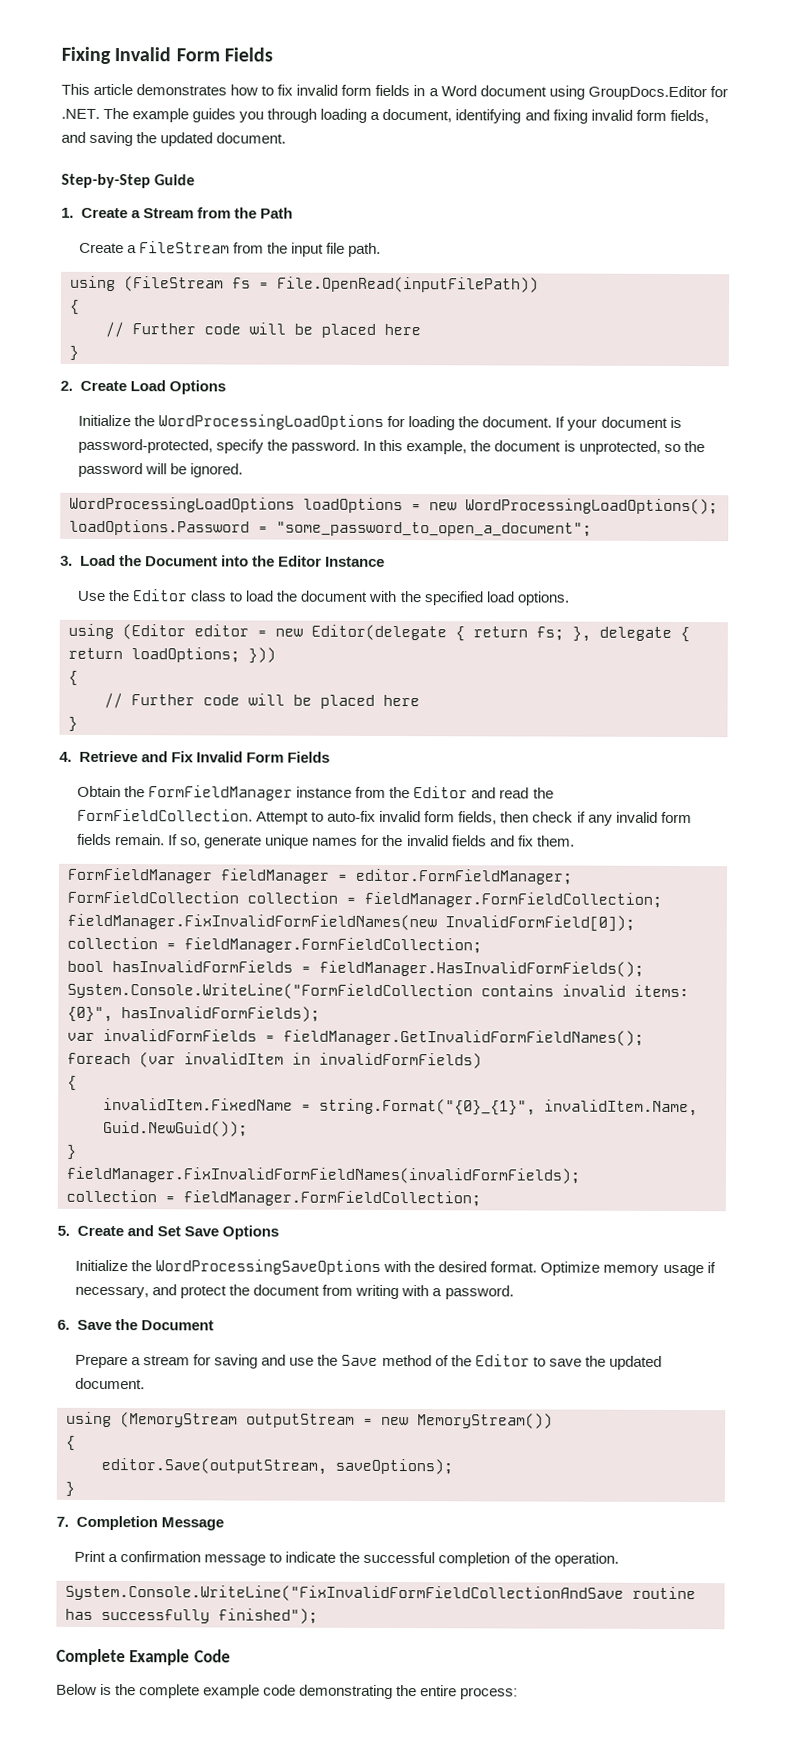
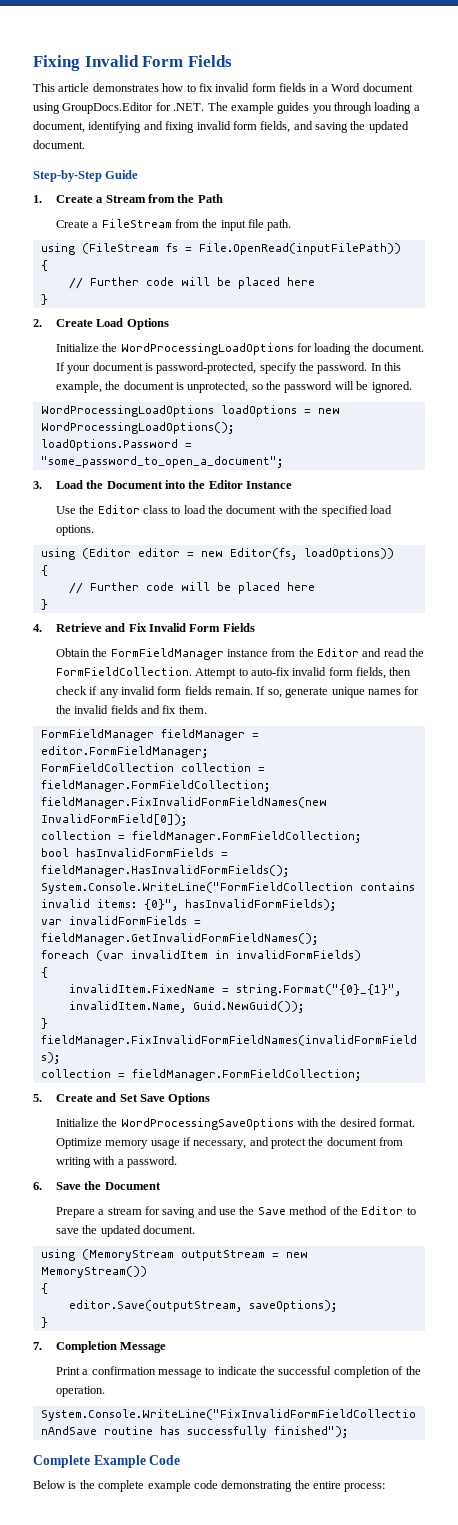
[311,624,690,643] [68,647,276,664] Editor(delegate { return fs; }, delegate { return loadOptions; })) -> [229,548,394,560] Editor(fs, loadOptions))

